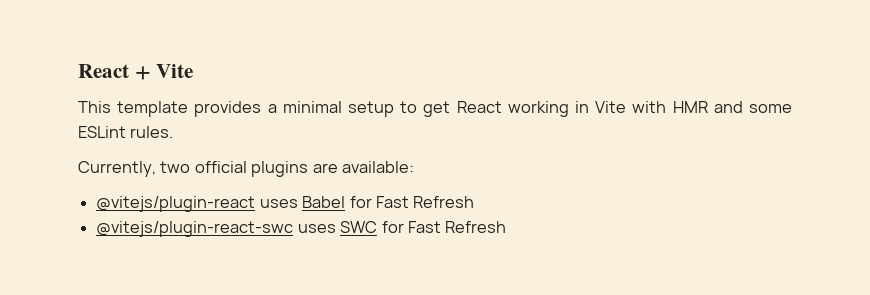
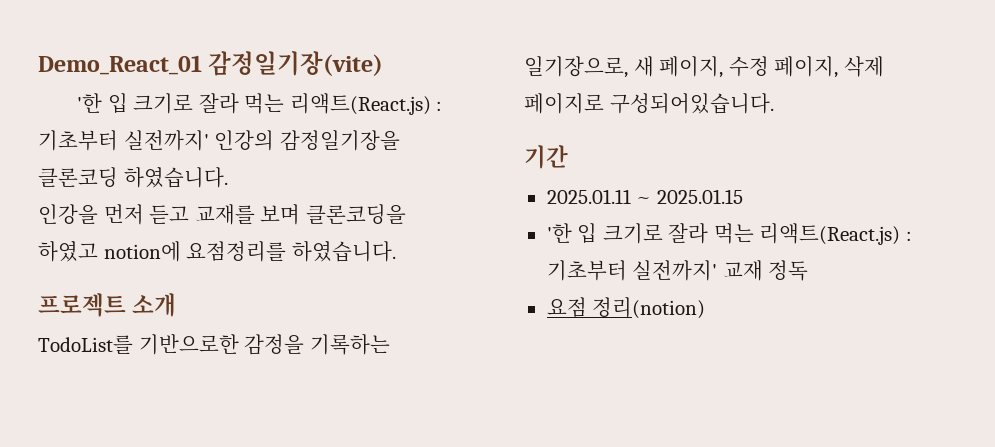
[78,64,194,80] [78,101,793,117] [78,126,174,138] [78,161,415,177] [96,196,475,212] [96,221,507,237] React + Vite // This template provides a minimal setup to get React working in Vite with HMR and some ESLint rules. // Currently, two official plugins are available: // @vitejs/plugin-react uses Babel for Fast Refresh // @vitejs/plugin-react-swc uses SWC for Fast Refresh -> [38,51,384,76] [77,93,443,115] [38,130,400,151] [38,167,228,188] [38,204,406,225] [38,241,396,262] [38,293,177,317] [38,334,390,355] [524,56,884,78] [524,93,774,114] [524,145,568,169] [546,189,743,204] [546,223,912,245] [546,260,809,281] [546,297,706,319] Demo_React_01 감정일기장(vite) // '한 입 크기로 잘라 먹는 리액트(React.js) : 기초부터 실전까지' 인강의 감정일기장을 클론코딩 하였습니다. // 인강을 먼저 듣고 교재를 보며 클론코딩을 하였고 notion에 요점정리를 하였습니다. // 프로젝트 소개 // TodoList를 기반으로한 감정을 기록하는 일기장으로, 새 페이지, 수정 페이지, 삭제 페이지로 구성되어있습니다. // 기간 // 2025.01.11 ~ 2025.01.15 // '한 입 크기로 잘라 먹는 리액트(React.js) : 기초부터 실전까지' 교재 정독 // 요점 정리(notion)

